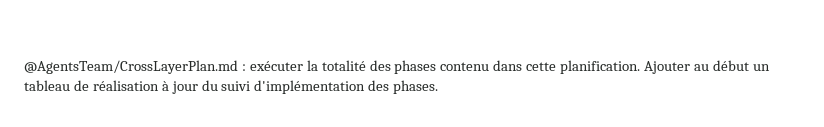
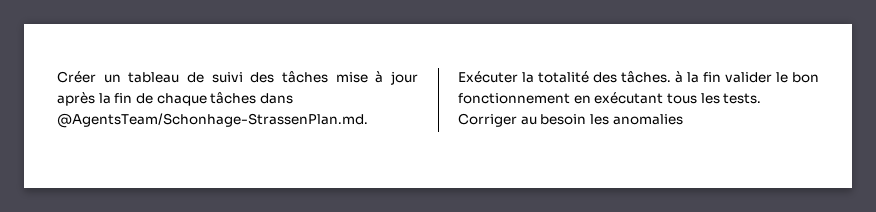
[24,60,770,74] [24,80,439,94] @AgentsTeam/CrossLayerPlan.md : exécuter la totalité des phases contenu dans cette planification. Ajouter au début un tableau de réalisation à jour du suivi d'implémentation des phases. -> [57,71,419,85] [57,92,293,106] [57,113,368,128] [458,71,819,83] [458,92,762,104] [458,113,683,127] Créer un tableau de suivi des tâches mise à jour après la fin de chaque tâches dans @AgentsTeam/Schonhage-StrassenPlan.md. Exécuter la totalité des tâches. à la fin valider le bon fonctionnement en exécutant tous les tests. Corriger au besoin les anomalies

